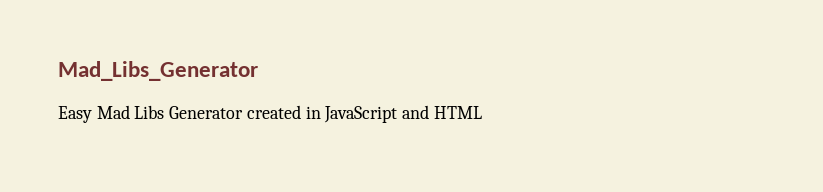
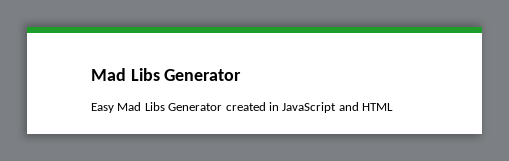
[58,61,258,81] Mad_Libs_Generator -> [91,68,242,81] Mad Libs Generator

